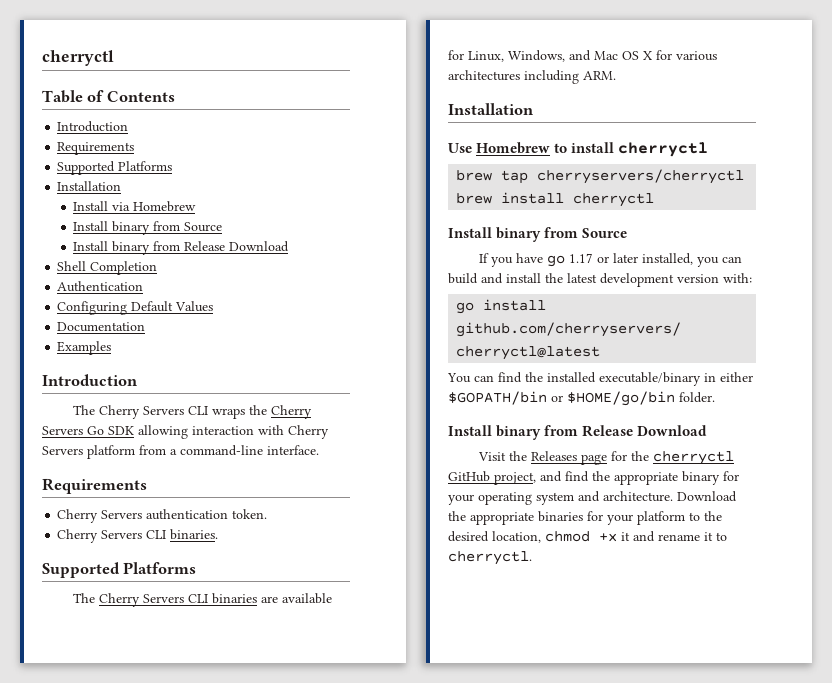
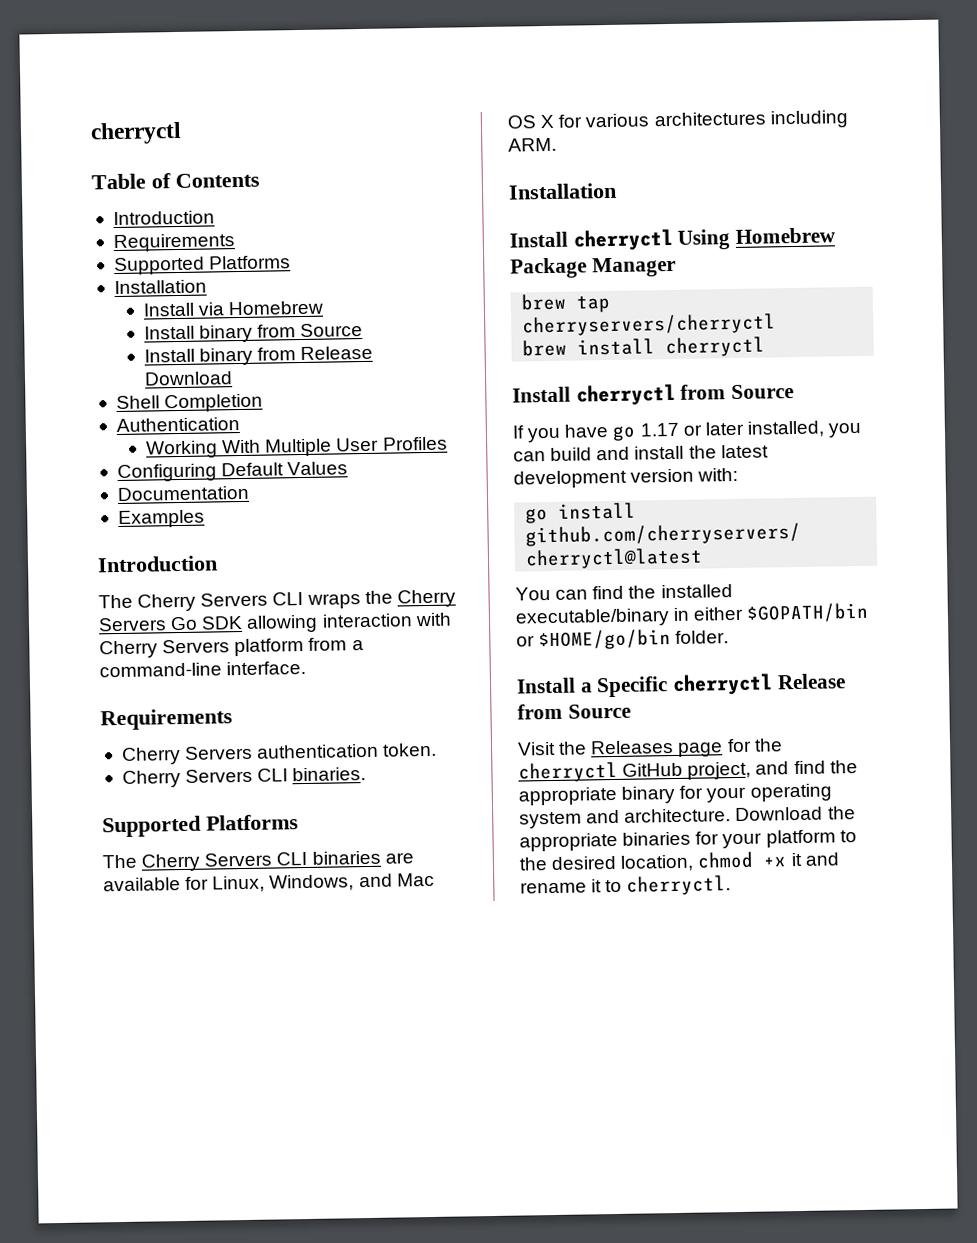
(144, 286) none -> [146,436,448,459] // Working With Multiple User Profiles
[448,142,709,157] Use Homebrew to install cherryctl -> [509,227,837,251] [510,256,676,279] Install cherryctl Using Homebrew Package Manager
[496,227,542,242] binary -> [575,383,676,406] cherryctl
[496,425,708,440] binary from Release Download -> [580,673,846,698] [517,703,631,720] a Specific cherryctl Release from Source

